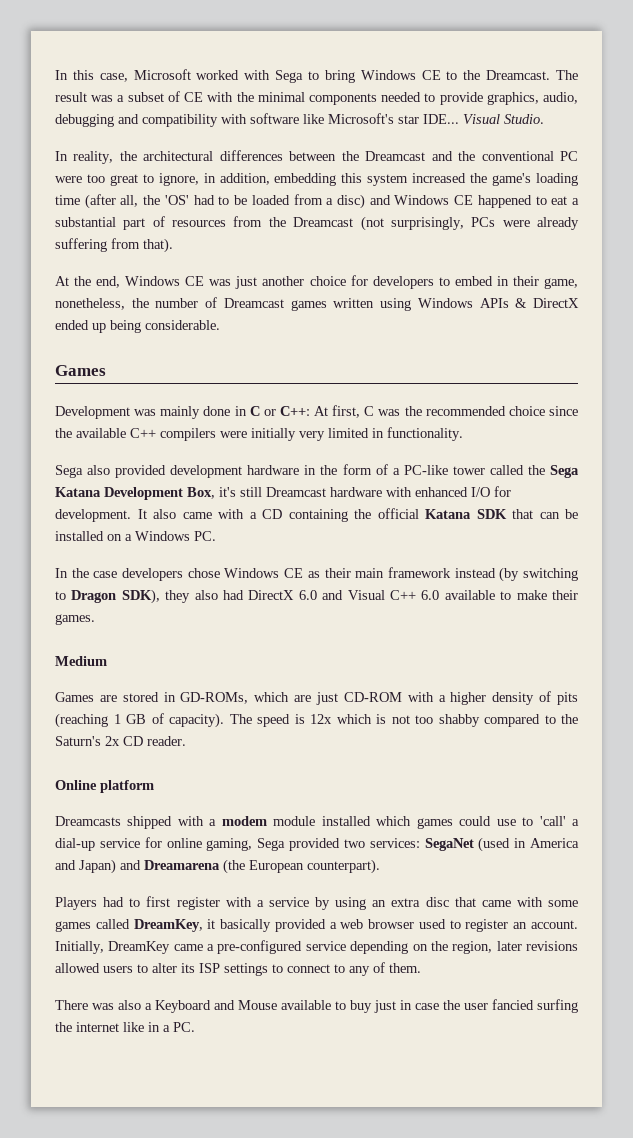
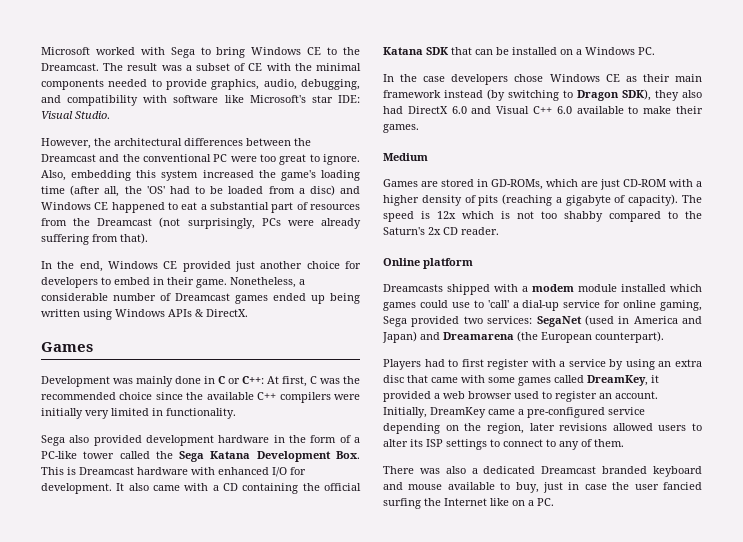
[55,70,128,82] In this case, -> (41, 51) none
[55,114,114,127] debugging -> [301,79,360,90] debugging,
[423,114,459,124] IDE... -> [338,95,360,103] IDE:
[55,151,114,164] In reality, -> [41,138,91,149] However,
[158,173,270,186] ignore, in addition, -> [323,154,360,165] [41,170,66,181] ignore. Also,
[55,276,69,286] At -> [41,261,52,269] In
[209,279,232,286] was -> [182,261,231,272] provided
[544,278,578,289] [55,298,149,310] game, nonetheless, the -> [196,277,305,288] [41,293,108,301] game. Nonetheless, a considerable
(327, 305) none -> [273,293,360,304] ended up being
[533,298,580,308] [55,320,220,333] DirectX ended up being considerable. -> [206,309,248,317] DirectX.
[187,487,262,499] Box, it's still -> [335,451,360,459] [41,467,76,475] Box. This is
[113,714,146,724] 1 GB -> [555,195,611,206] a gigabyte
[220,919,272,932] basically -> (659, 379) none
[155,1000,372,1013] Keyboard and Mouse available to buy -> [483,466,702,477] [383,482,539,493] dedicated Dreamcast branded keyboard and mouse available to buy,
[76,1022,160,1032] internet like in -> [444,498,525,506] Internet like on

